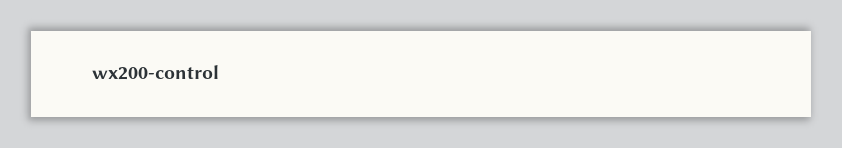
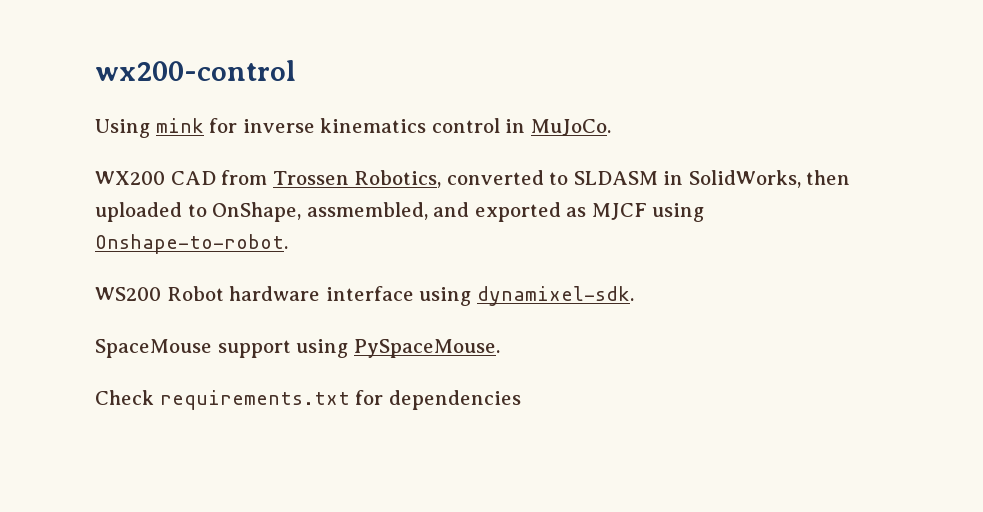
(219, 72) none -> [95,118,611,138] [95,170,851,188] [95,202,705,222] [95,234,288,254] [95,286,634,306] [95,339,500,358] [95,390,521,410] // Using mink for inverse kinematics control in MuJoCo. // WX200 CAD from Trossen Robotics, converted to SLDASM in SolidWorks, then uploaded to OnShape, assmembled, and exported as MJCF using Onshape-to-robot. // WS200 Robot hardware interface using dynamixel-sdk. // SpaceMouse support using PySpaceMouse. // Check requirements.txt for dependencies

